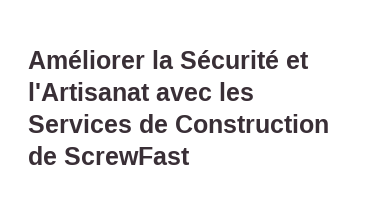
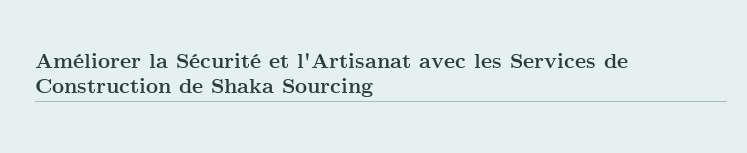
[64,147,190,165] ScrewFast -> [211,78,373,97] Shaka Sourcing

